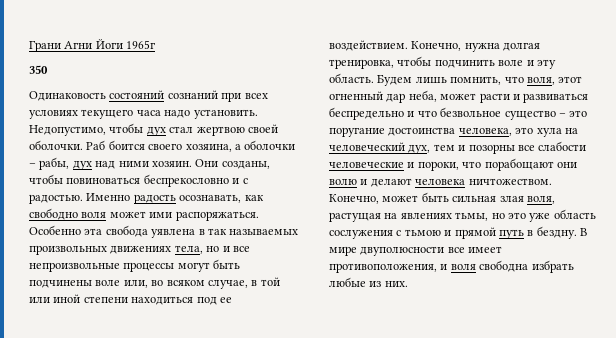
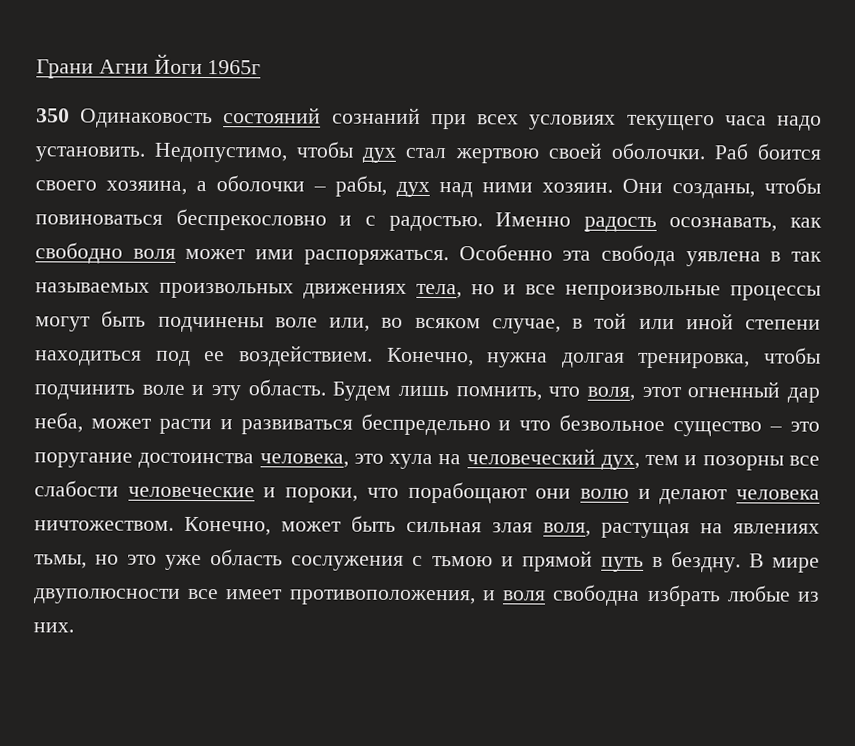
(48, 69) // -> (70, 115) none

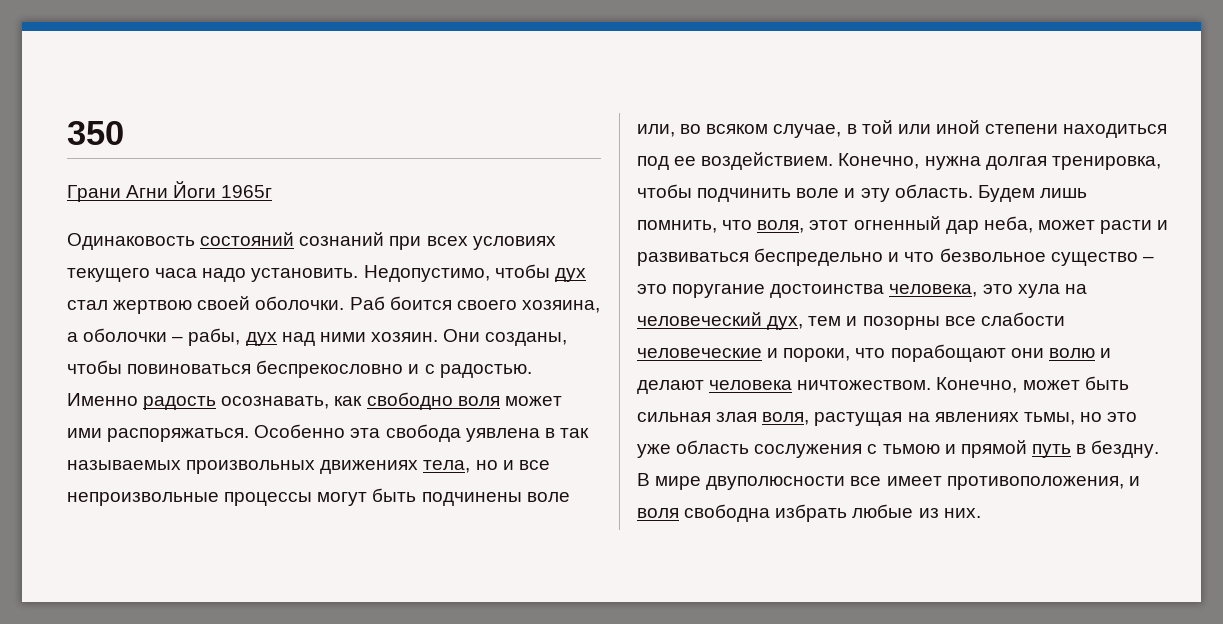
(36, 69) none -> [67,121,124,145] 350 //
[36,108,70,123] 350 -> (273, 191) none

